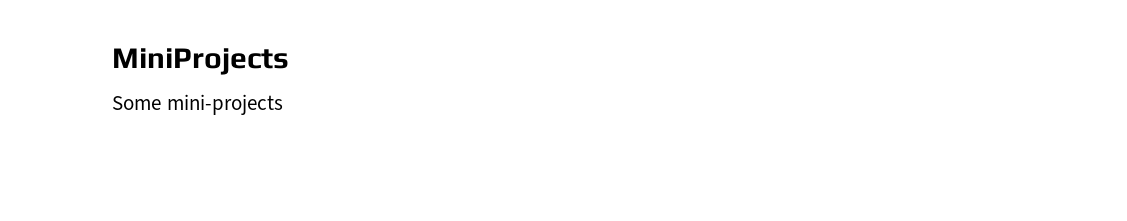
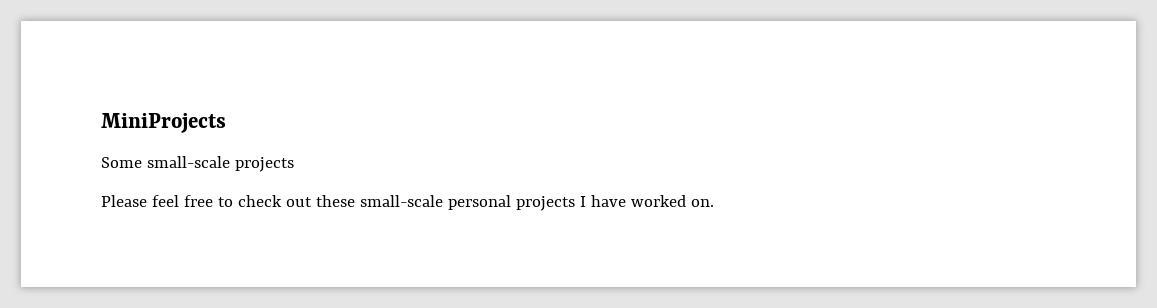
[166,94,283,115] mini-projects -> [146,156,294,172] [101,195,714,211] small-scale projects // Please feel free to check out these small-scale personal projects I have worked on.

